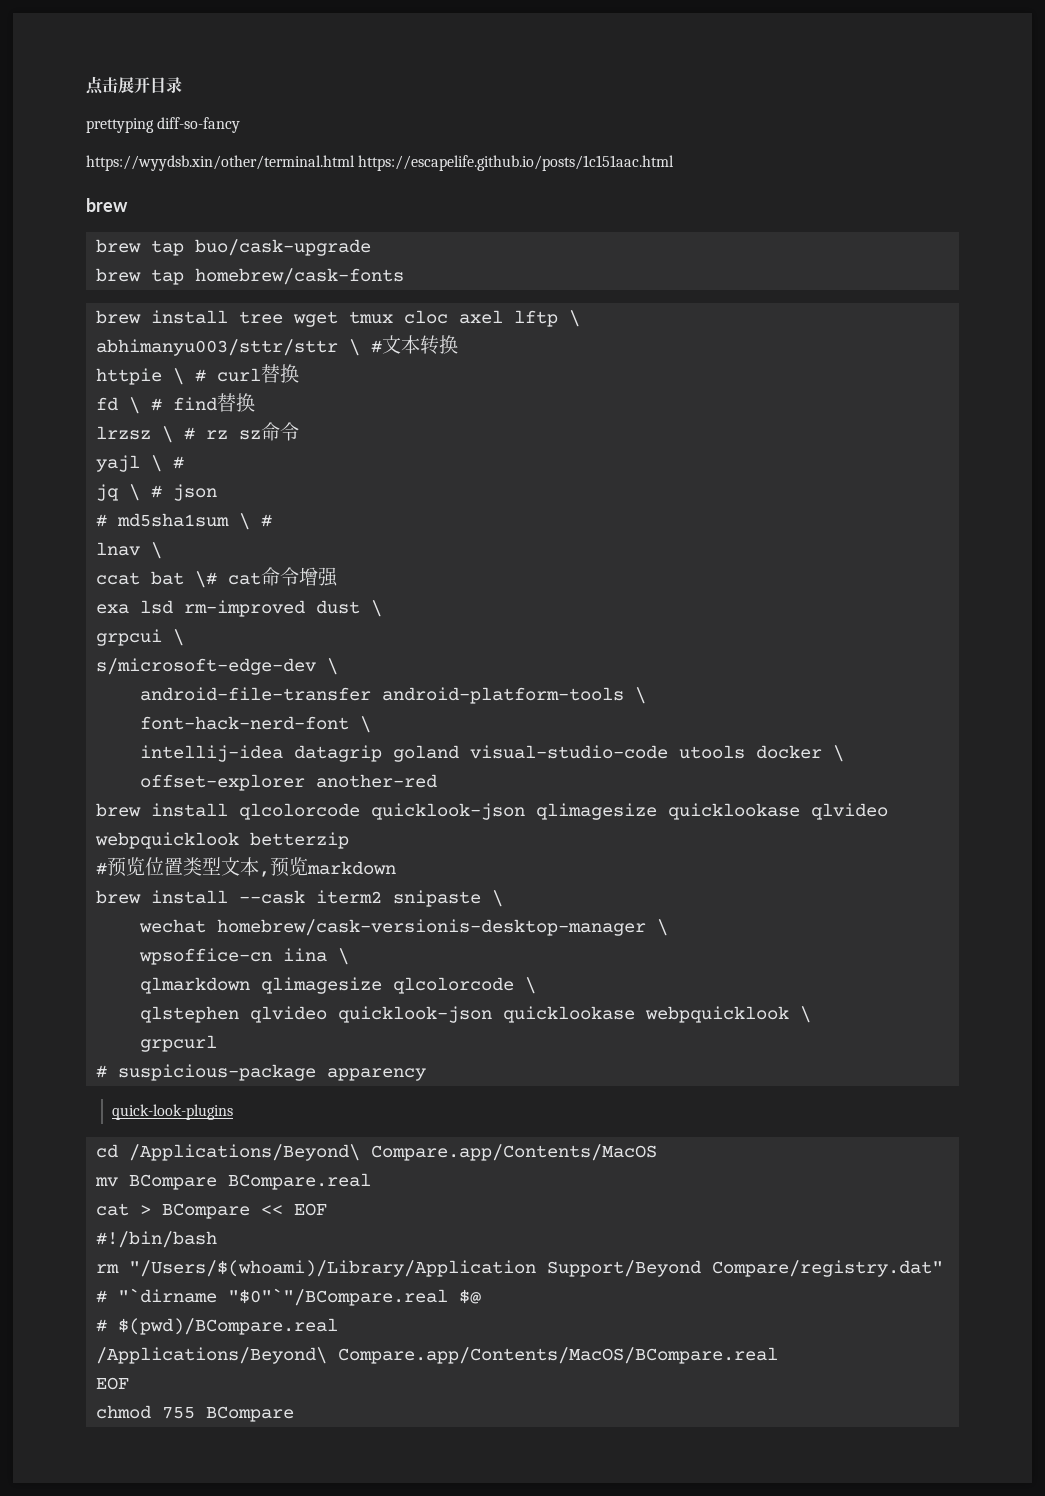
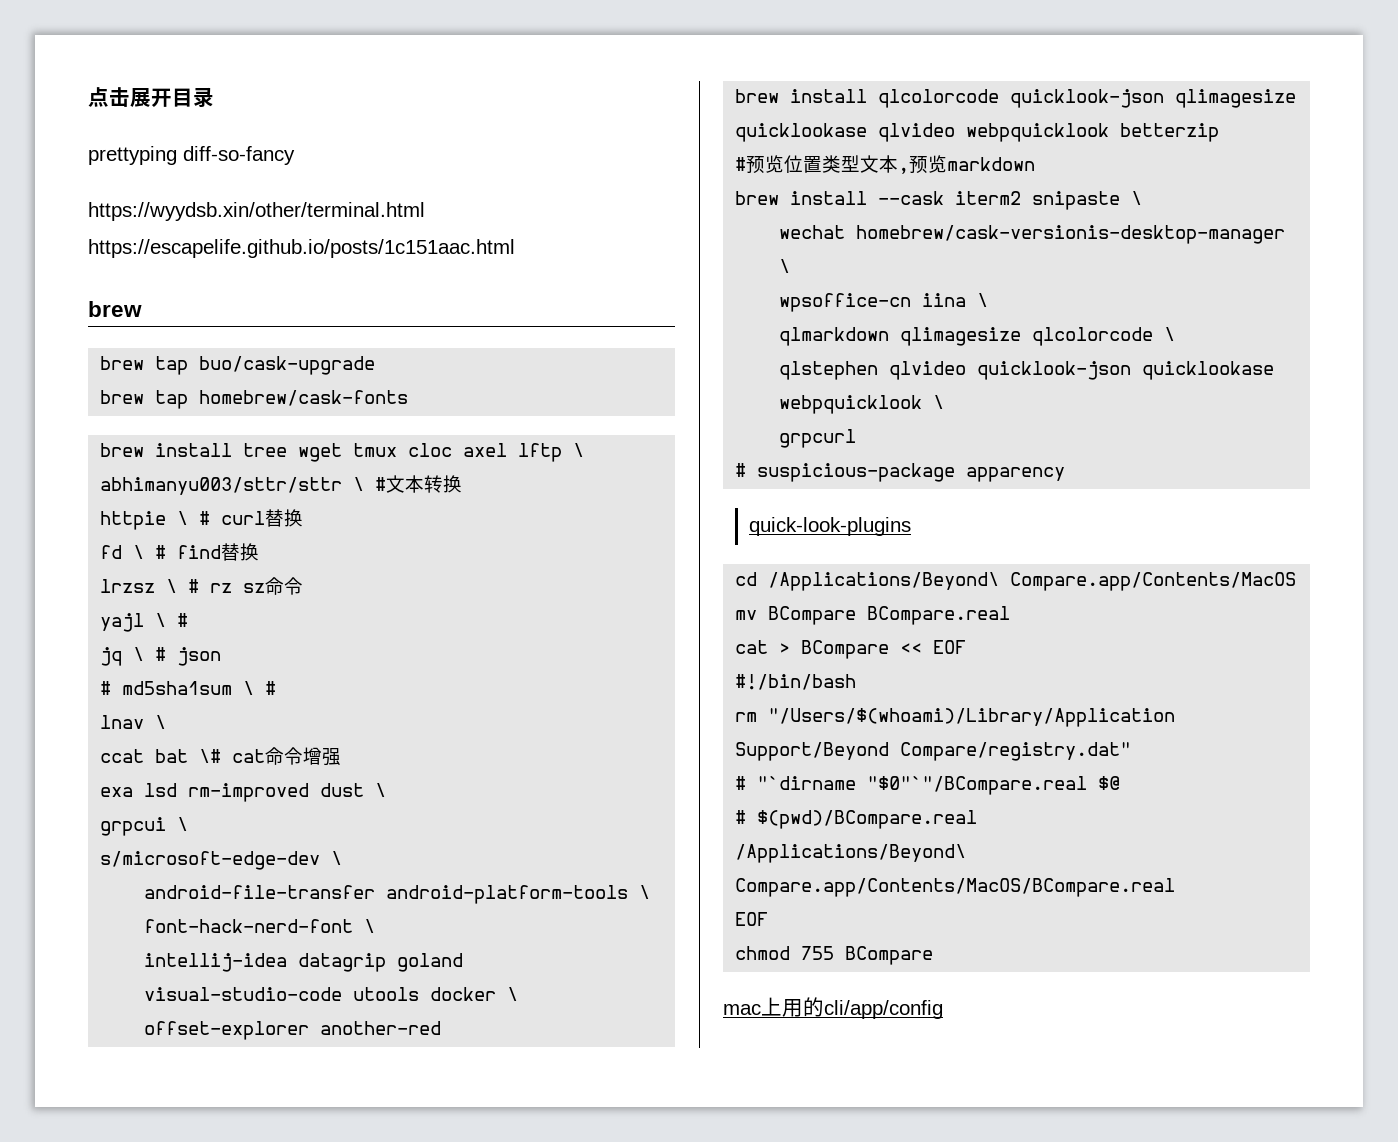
(294, 1414) none -> [723,997,943,1019] // mac上用的cli/app/config

